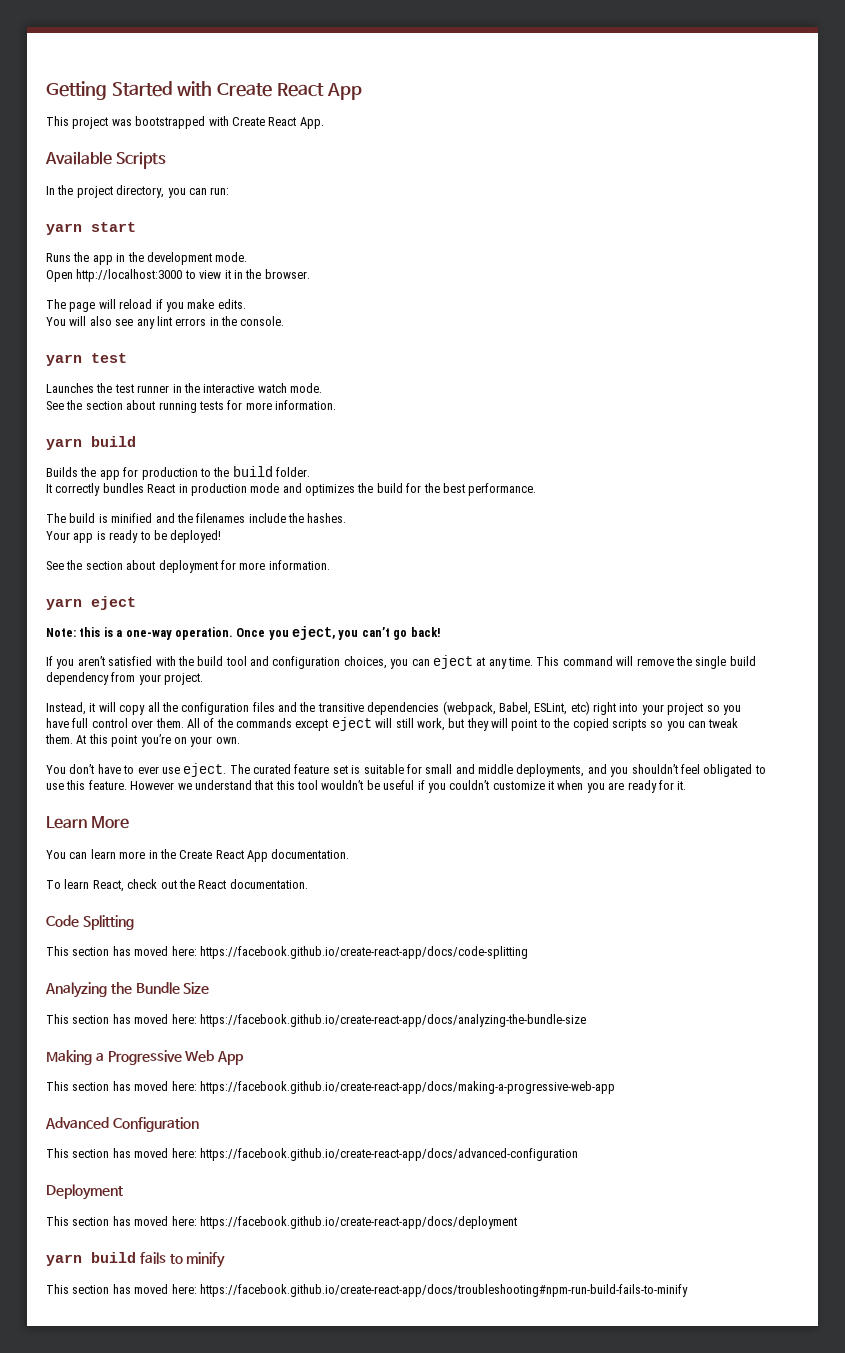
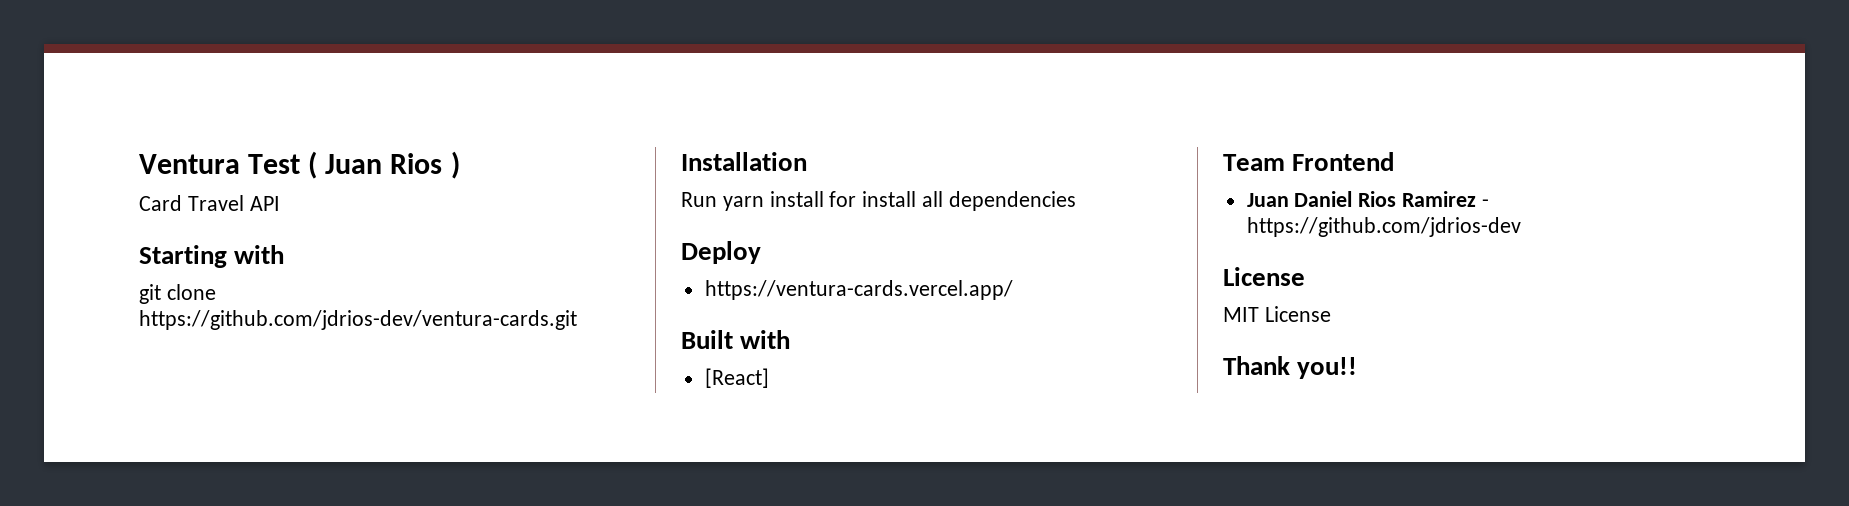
[46,81,362,100] [46,116,324,129] [45,151,167,169] [46,185,230,198] [46,222,136,235] [46,252,248,265] [46,269,310,282] [46,299,246,312] [46,316,285,329] [46,353,127,366] [46,383,322,393] [46,400,336,413] [46,436,136,450] [46,466,310,480] [46,483,537,496] [46,513,347,523] [46,530,222,543] [46,560,330,573] [46,596,136,610] [46,626,441,640] [46,655,756,669] [46,672,204,685] [46,701,741,715] [46,717,739,731] [45,734,240,747] [46,763,766,777] [46,780,687,793] [46,816,130,829] [46,849,350,862] [46,879,308,892] [46,915,134,930] [46,946,528,959] [45,982,210,998] [46,1014,586,1027] [46,1050,245,1065] [46,1081,615,1094] [45,1117,199,1132] [46,1148,578,1161] [46,1184,123,1200] [46,1216,517,1229] [46,1252,226,1268] [46,1284,688,1297] Getting Started with Create React App // This project was bootstrapped with Create React App. // Available Scripts // In the project directory, you can run: // yarn start // Runs the app in the development mode. // Open http://localhost:3000 to view it in the browser. // The page will reload if you make edits. // You will also see any lint errors in the console. // yarn test // Launches the test runner in the interactive watch mode. // See the section about running tests for more information. // yarn build // Builds the app for production to the build folder. // It correctly bundles React in production mode and optimizes the build for the best performance. // The build is minified and the filenames include the hashes. // Your app is ready to be deployed! // See the section about deployment for more information. // yarn eject // Note: this is a one-way operation. Once you eject, you can’t go back! // If you aren’t satisfied with the build tool and configuration choices, you can eject at any time. This command will remove the single build dependency from your project. // Instead, it will copy all the configuration files and the transitive dependencies (webpack, Babel, ESLint, etc) right into your project so you have full control over them. All of the commands except eject will still work, but they will point to the copied scripts so you can tweak them. At this point you’re on your own. // You don’t have to ever use eject. The curated feature set is suitable for small and middle deployments, and you shouldn’t feel obligated to use this feature. However we understand that this tool wouldn’t be useful if you couldn’t customize it when you are ready for it. // Learn More // You can learn more in the Create React App documentation. // To learn React, check out the React documentation. // Code Splitting // This section has moved here: https://facebook.github.io/create-react-app/docs/code-splitting // Analyzing the Bundle Size // This section has moved here: https://facebook.github.io/create-react-app/docs/analyzing-the-bundle-size // Making a Progressive Web App // This section has moved here: https://facebook.github.io/create-react-app/docs/making-a-progressive-web-app // Advanced Configuration // This section has moved here: https://facebook.github.io/create-react-app/docs/advanced-configuration // Deployment // This section has moved here: https://facebook.github.io/create-react-app/docs/deployment // yarn build fails to minify // This section has moved here: https://facebook.github.io/create-react-app/docs/troubleshooting#npm-run-build-fails-to-minify -> [139,151,460,179] [139,195,280,211] [139,245,285,268] [139,284,216,304] [139,310,577,330] [681,152,807,171] [681,191,1076,211] [681,241,761,264] [704,280,1013,300] [681,330,791,349] [704,368,769,388] [1223,152,1395,171] [1246,191,1489,207] [1246,217,1521,237] [1223,267,1305,286] [1223,306,1331,322] [1223,356,1358,379] Ventura Test ( Juan Rios ) // Card Travel API // Starting with // git clone https://github.com/jdrios-dev/ventura-cards.git // Installation // Run yarn install for install all dependencies // Deploy // https://ventura-cards.vercel.app/ // Built with // [React] // Team Frontend // Juan Daniel Rios Ramirez - https://github.com/jdrios-dev // License // MIT License // Thank you!!

